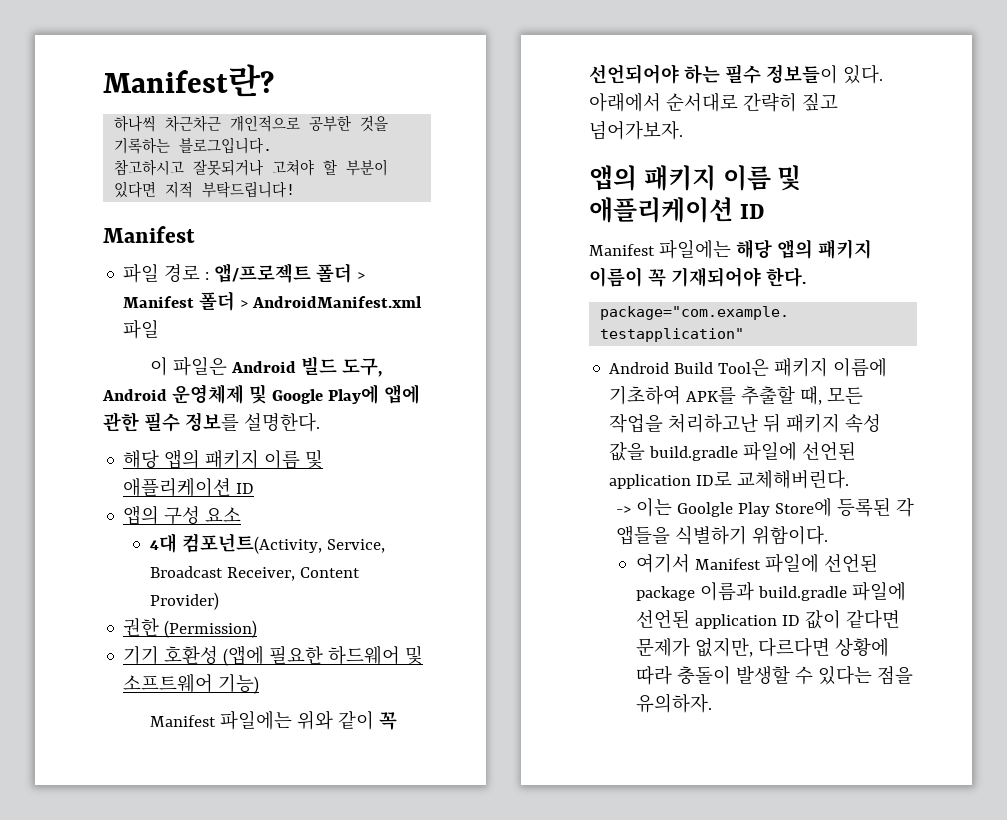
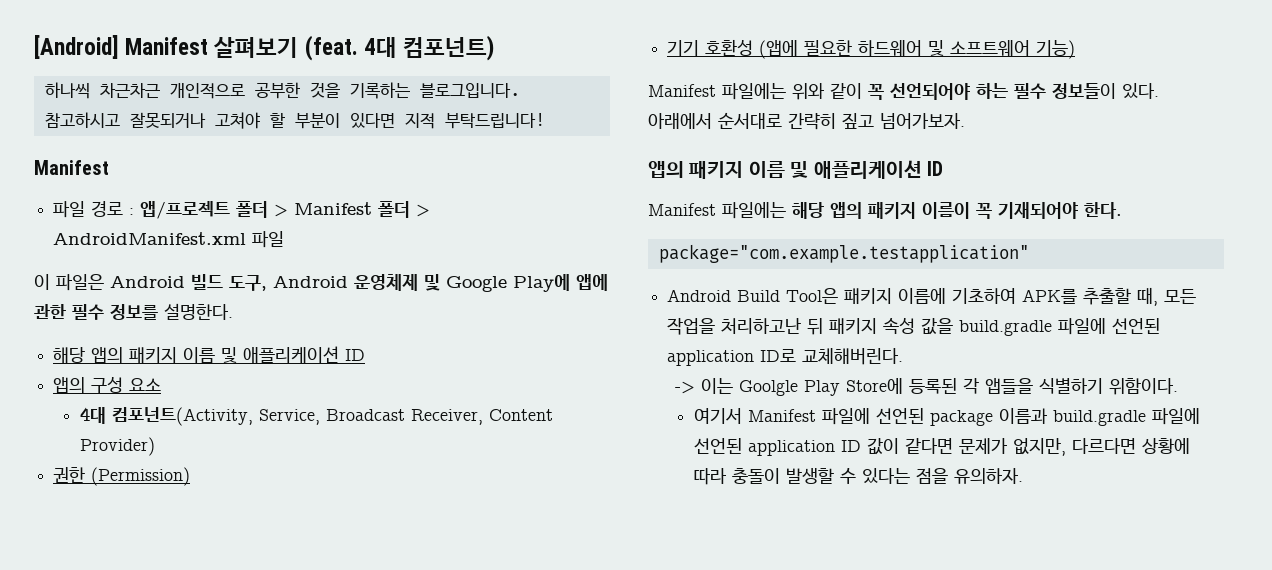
[103,64,274,97] Manifest란? -> [34,35,495,61] [Android] Manifest 살펴보기 (feat. 4대 컴포넌트)

